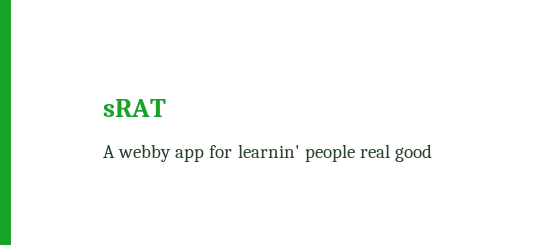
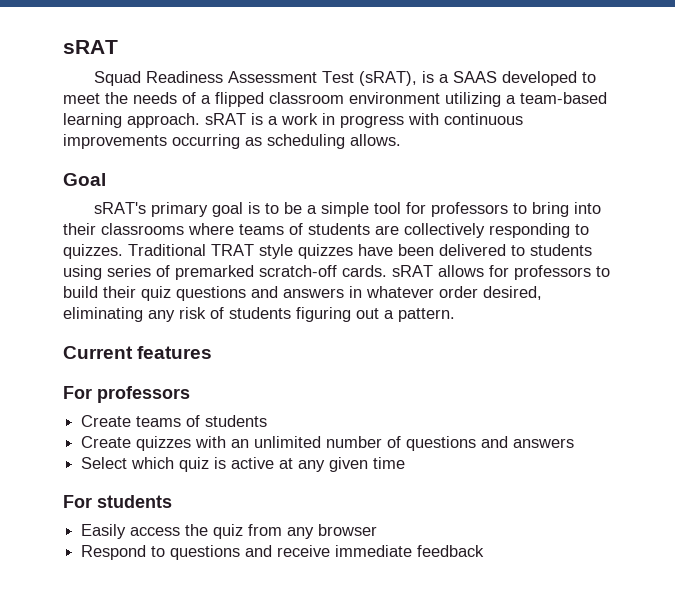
[103,144,432,162] A webby app for learnin' people real good -> [93,71,596,86] [63,92,607,107] [63,113,523,128] [63,134,401,149] [63,173,106,186] [93,202,601,217] [63,223,589,238] [63,244,592,259] [63,265,610,280] [63,286,542,301] [63,307,455,322] [63,346,213,359] [63,386,190,403] [81,415,268,427] [81,436,575,451] [81,457,406,472] [63,495,172,508] [81,524,378,539] [81,545,485,560] Squad Readiness Assessment Test (sRAT), is a SAAS developed to meet the needs of a flipped classroom environment utilizing a team-based learning approach. sRAT is a work in progress with continuous improvements occurring as scheduling allows. // Goal // sRAT's primary goal is to be a simple tool for professors to bring into their classrooms where teams of students are collectively responding to quizzes. Traditional TRAT style quizzes have been delivered to students using series of premarked scratch-off cards. sRAT allows for professors to build their quiz questions and answers in whatever order desired, eliminating any risk of students figuring out a pattern. // Current features // For professors // Create teams of students // Create quizzes with an unlimited number of questions and answers // Select which quiz is active at any given time // For students // Easily access the quiz from any browser // Respond to questions and receive immediate feedback

